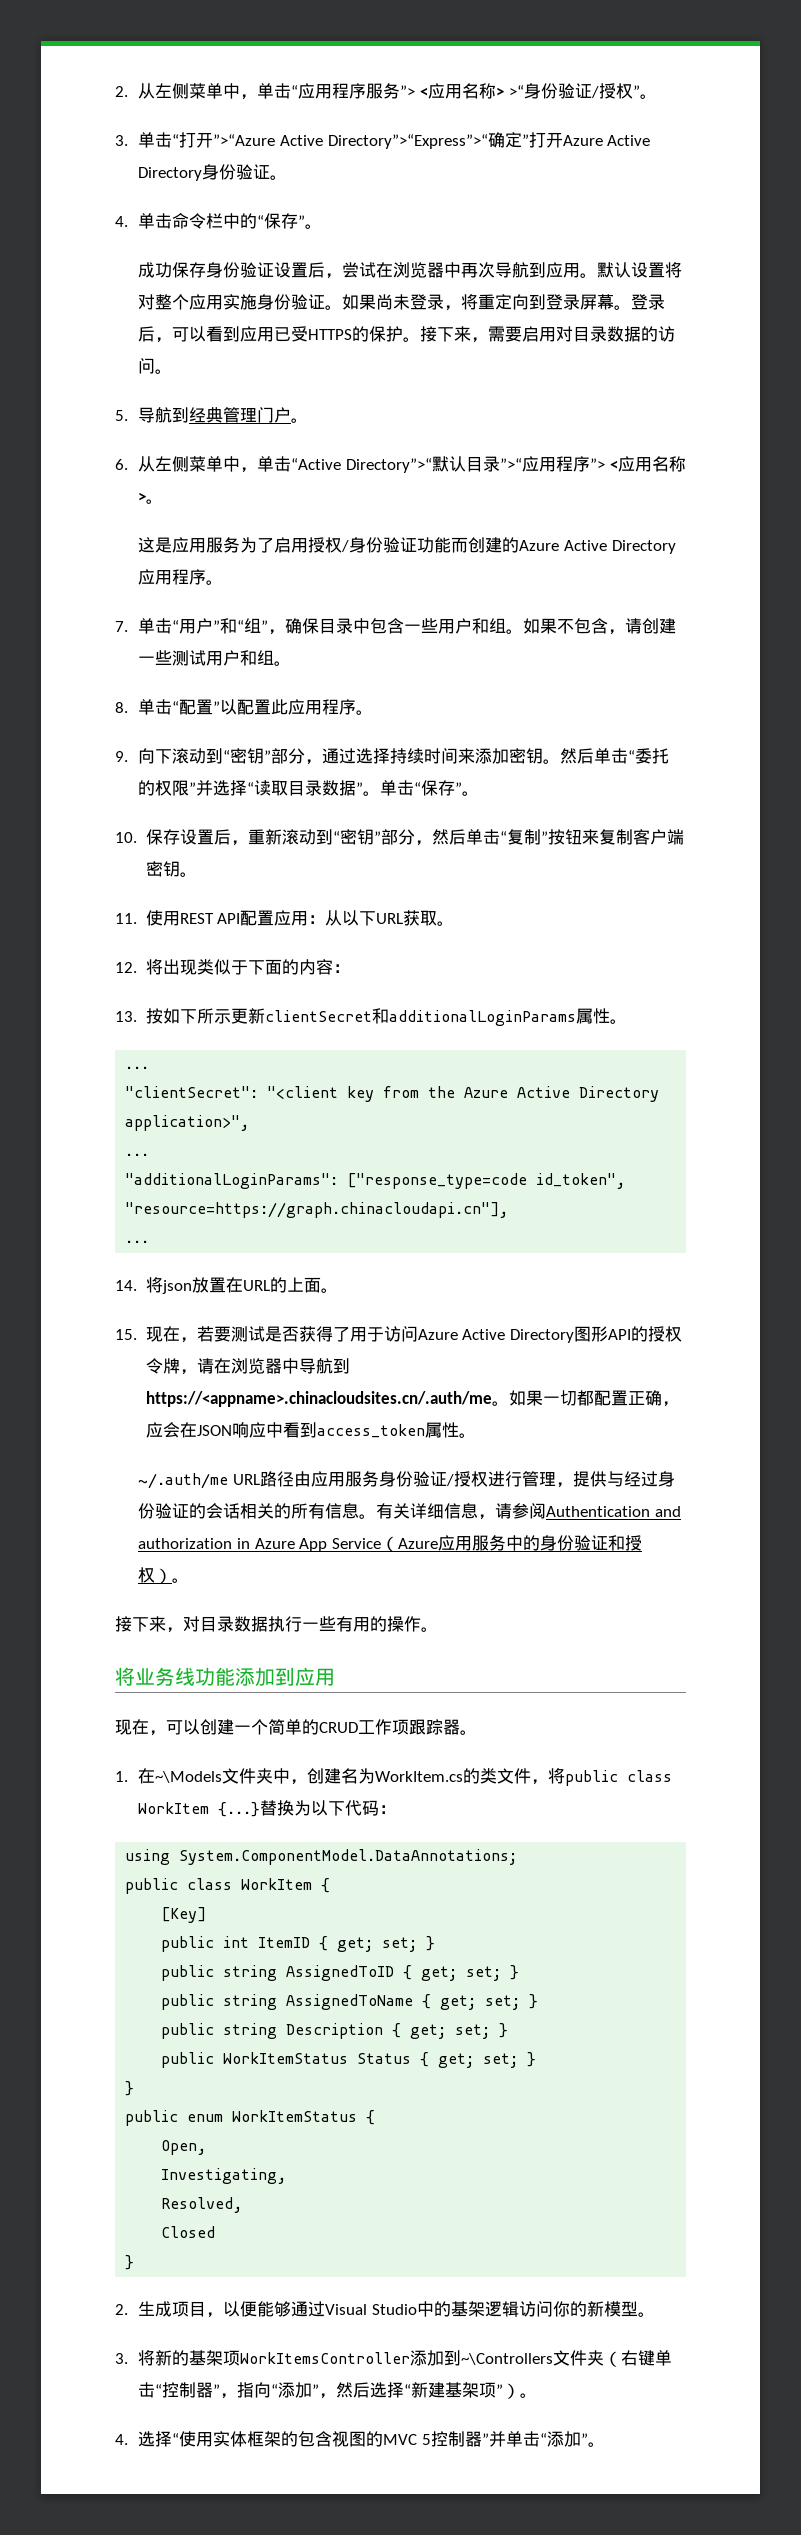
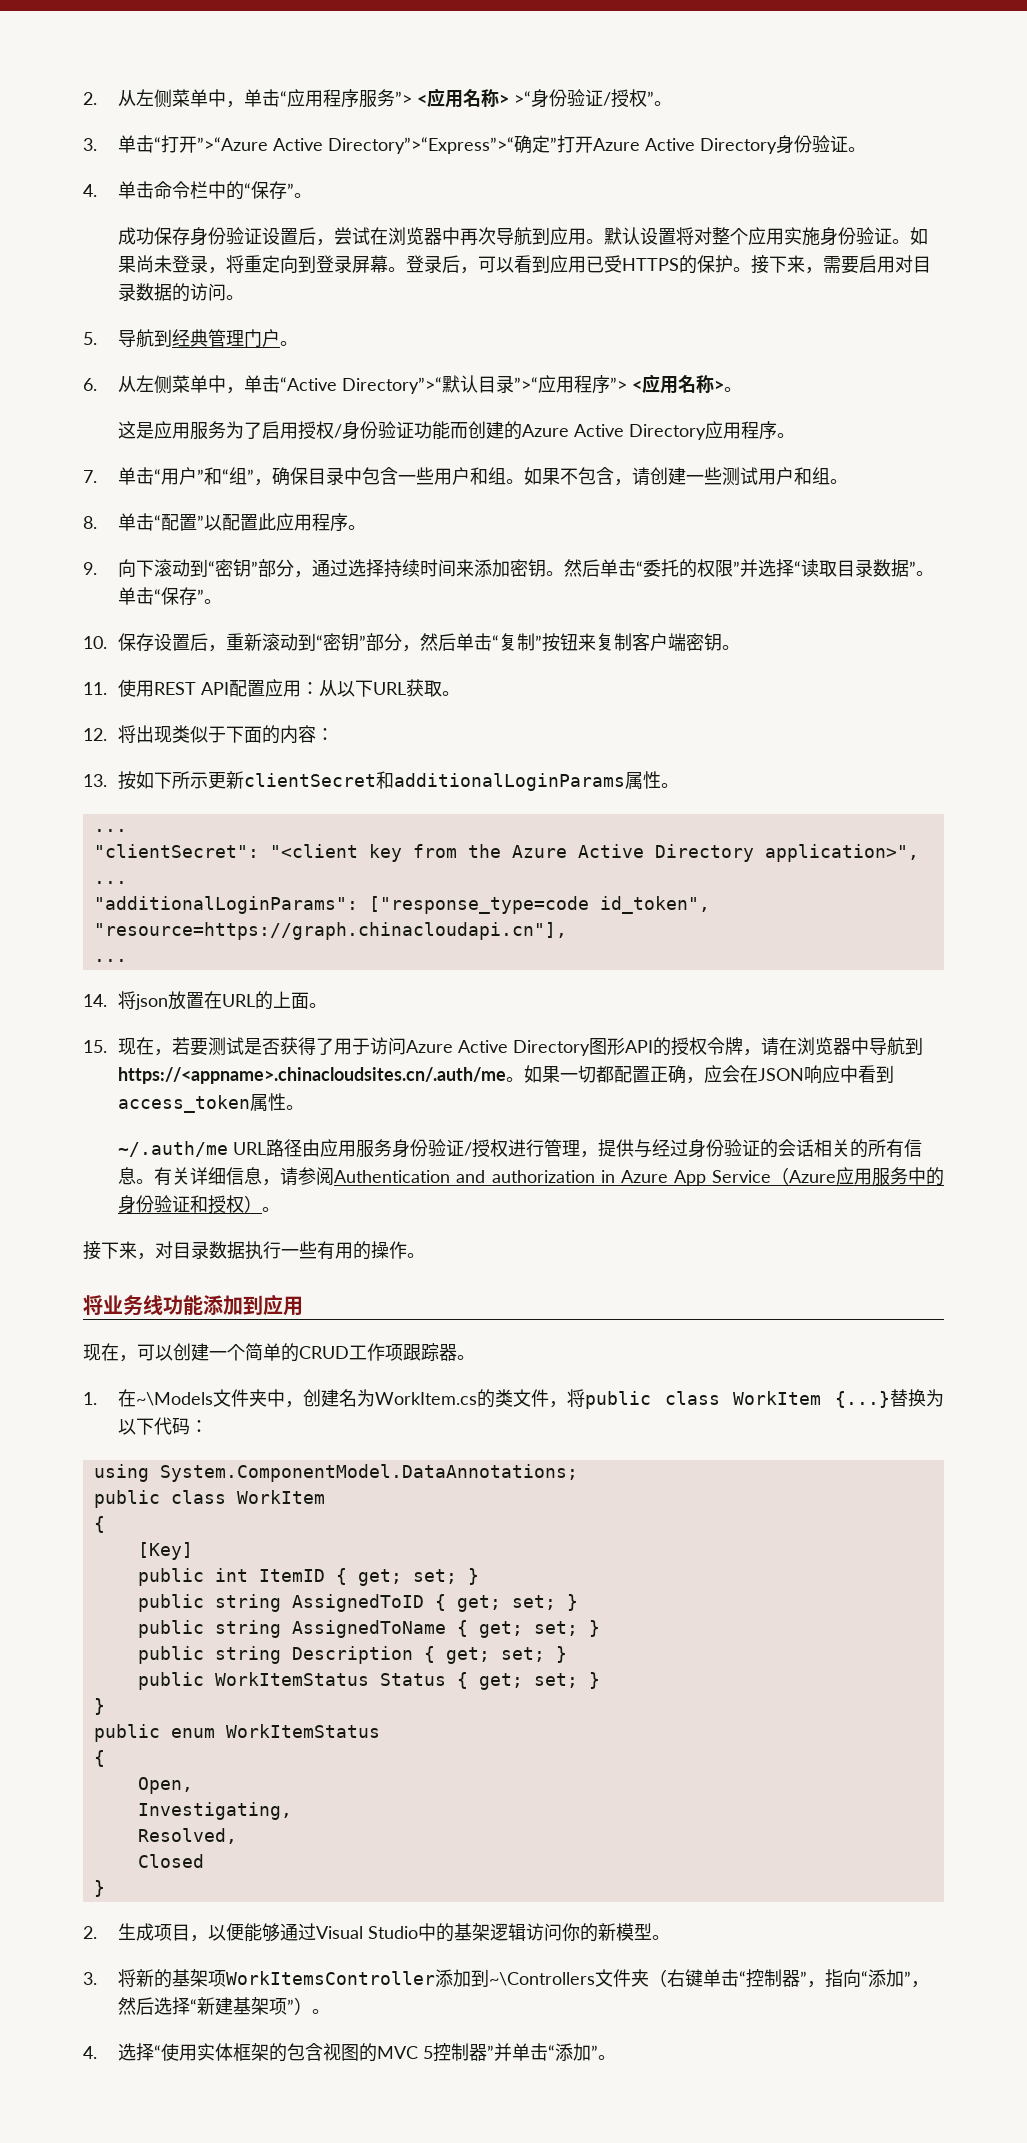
(313, 1884) none -> (325, 1497) //
(358, 2116) none -> (380, 1731) //

